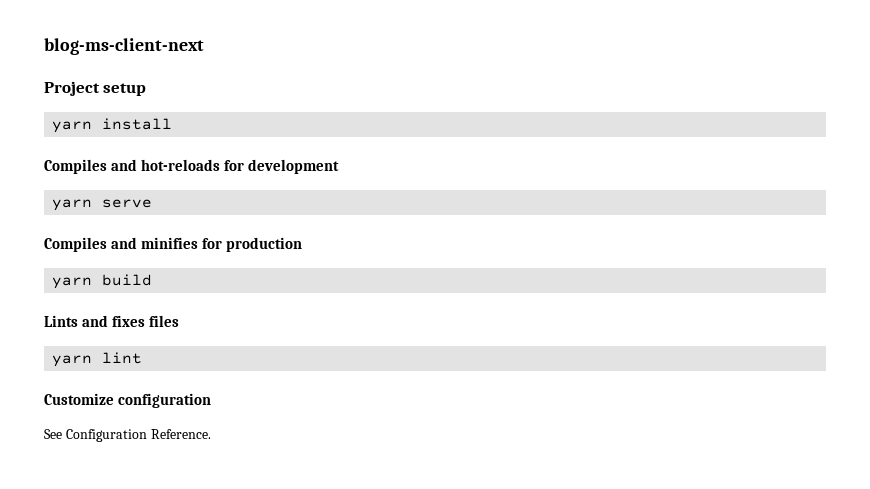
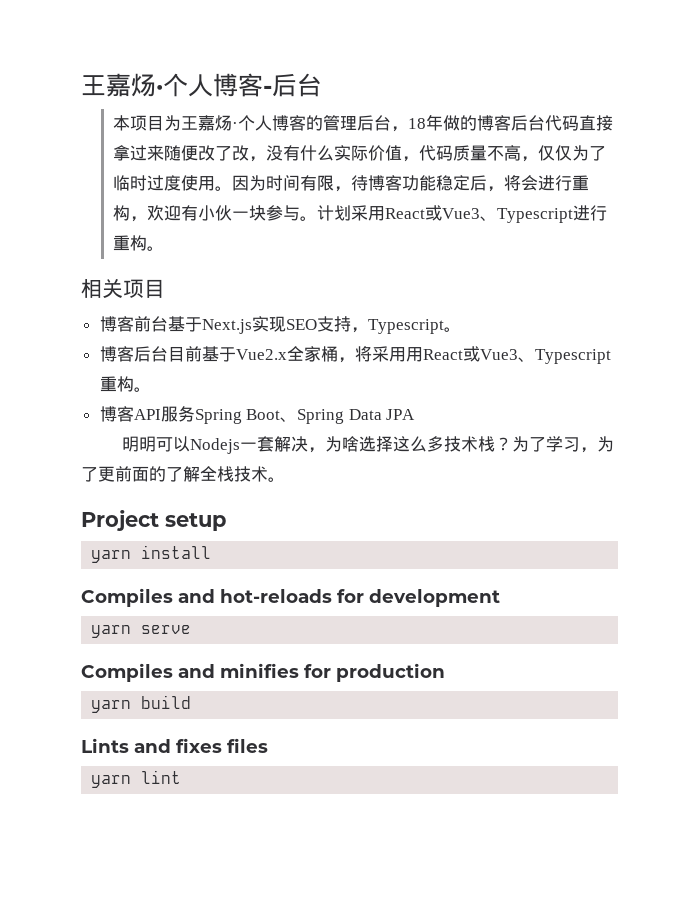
[44,38,204,55] blog-ms-client-next -> [81,73,322,97] [113,114,614,132] [113,145,607,162] [113,175,590,192] [113,205,608,223] [113,235,165,251] [81,278,165,298] [99,316,461,334] [99,346,611,364] [99,376,151,392] [99,406,416,424] [121,436,614,454] [81,466,285,482] 王嘉炀·个人博客-后台 // 本项目为王嘉炀·个人博客的管理后台，18年做的博客后台代码直接拿过来随便改了改，没有什么实际价值，代码质量不高，仅仅为了临时过度使用。因为时间有限，待博客功能稳定后，将会进行重构，欢迎有小伙一块参与。计划采用React或Vue3、Typescript进行重构。 // 相关项目 // 博客前台基于Next.js实现SEO支持，Typescript。 // 博客后台目前基于Vue2.x全家桶，将采用用React或Vue3、Typescript重构。 // 博客API服务Spring Boot、Spring Data JPA // 明明可以Nodejs一套解决，为啥选择这么多技术栈？为了学习，为了更前面的了解全栈技术。
[44,393,212,408] [44,429,211,442] // Customize configuration // See Configuration Reference. -> (182, 777) none

